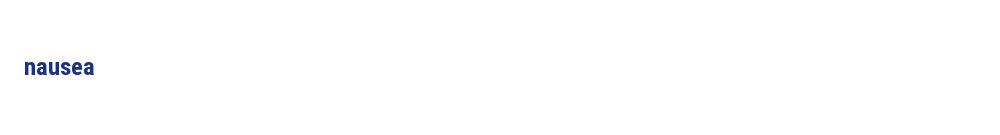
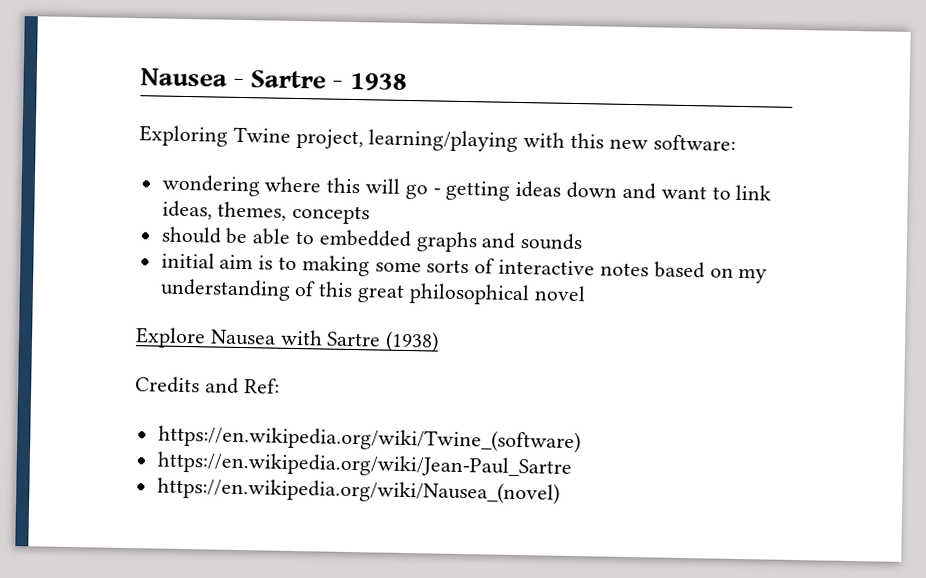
[24,62,95,75] nausea -> [140,68,407,91] [139,125,736,152] [161,174,772,201] [161,200,371,225] [160,226,584,253] [160,252,768,284] [159,278,586,306] [135,327,440,353] [135,376,280,394] [157,424,581,454] [156,451,572,479] [156,476,560,505] Nausea - Sartre - 1938 // Exploring Twine project, learning/playing with this new software: // wondering where this will go - getting ideas down and want to link ideas, themes, concepts // should be able to embedded graphs and sounds // initial aim is to making some sorts of interactive notes based on my understanding of this great philosophical novel // Explore Nausea with Sartre (1938) // Credits and Ref: // https://en.wikipedia.org/wiki/Twine_(software) // https://en.wikipedia.org/wiki/Jean-Paul_Sartre // https://en.wikipedia.org/wiki/Nausea_(novel)

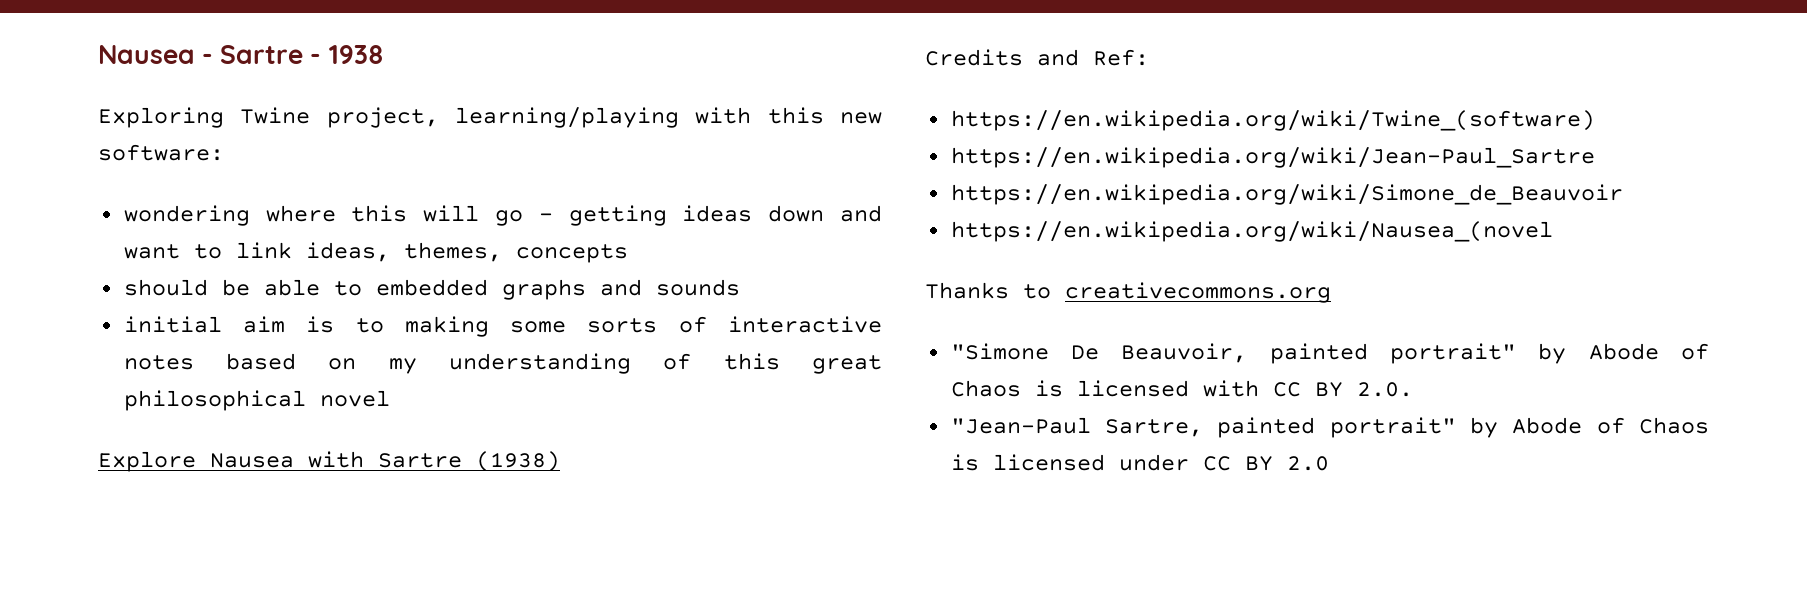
[156,476,560,505] https://en.wikipedia.org/wiki/Nausea_(novel) -> [950,184,1623,205] [950,221,1553,242] [925,282,1331,303] [950,343,1709,364] [950,380,1413,397] [950,417,1709,438] [950,454,1329,471] https://en.wikipedia.org/wiki/Simone_de_Beauvoir // https://en.wikipedia.org/wiki/Nausea_(novel // Thanks to creativecommons.org // "Simone De Beauvoir, painted portrait" by Abode of Chaos is licensed with CC BY 2.0. // "Jean-Paul Sartre, painted portrait" by Abode of Chaos is licensed under CC BY 2.0

